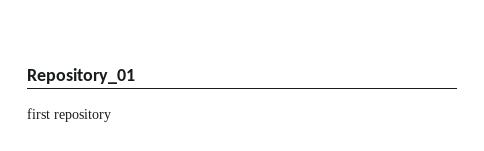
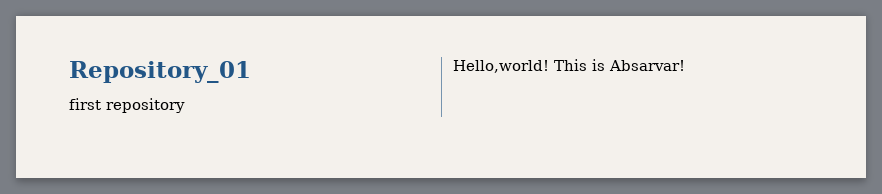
(111, 115) none -> [453,59,685,73] // Hello,world! This is Absarvar!

